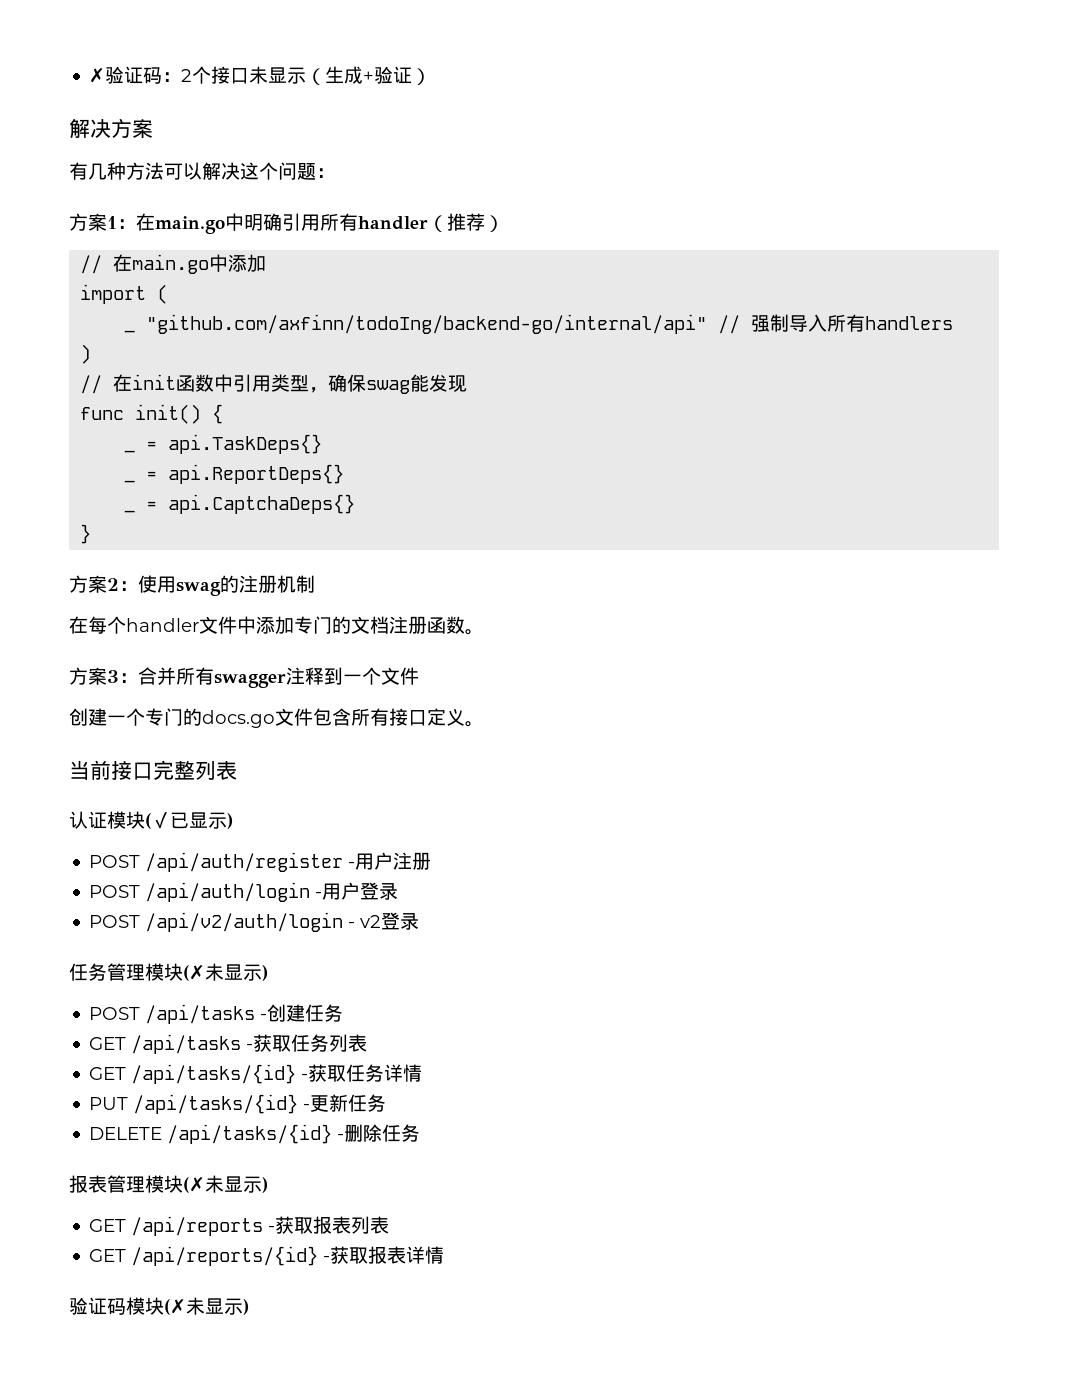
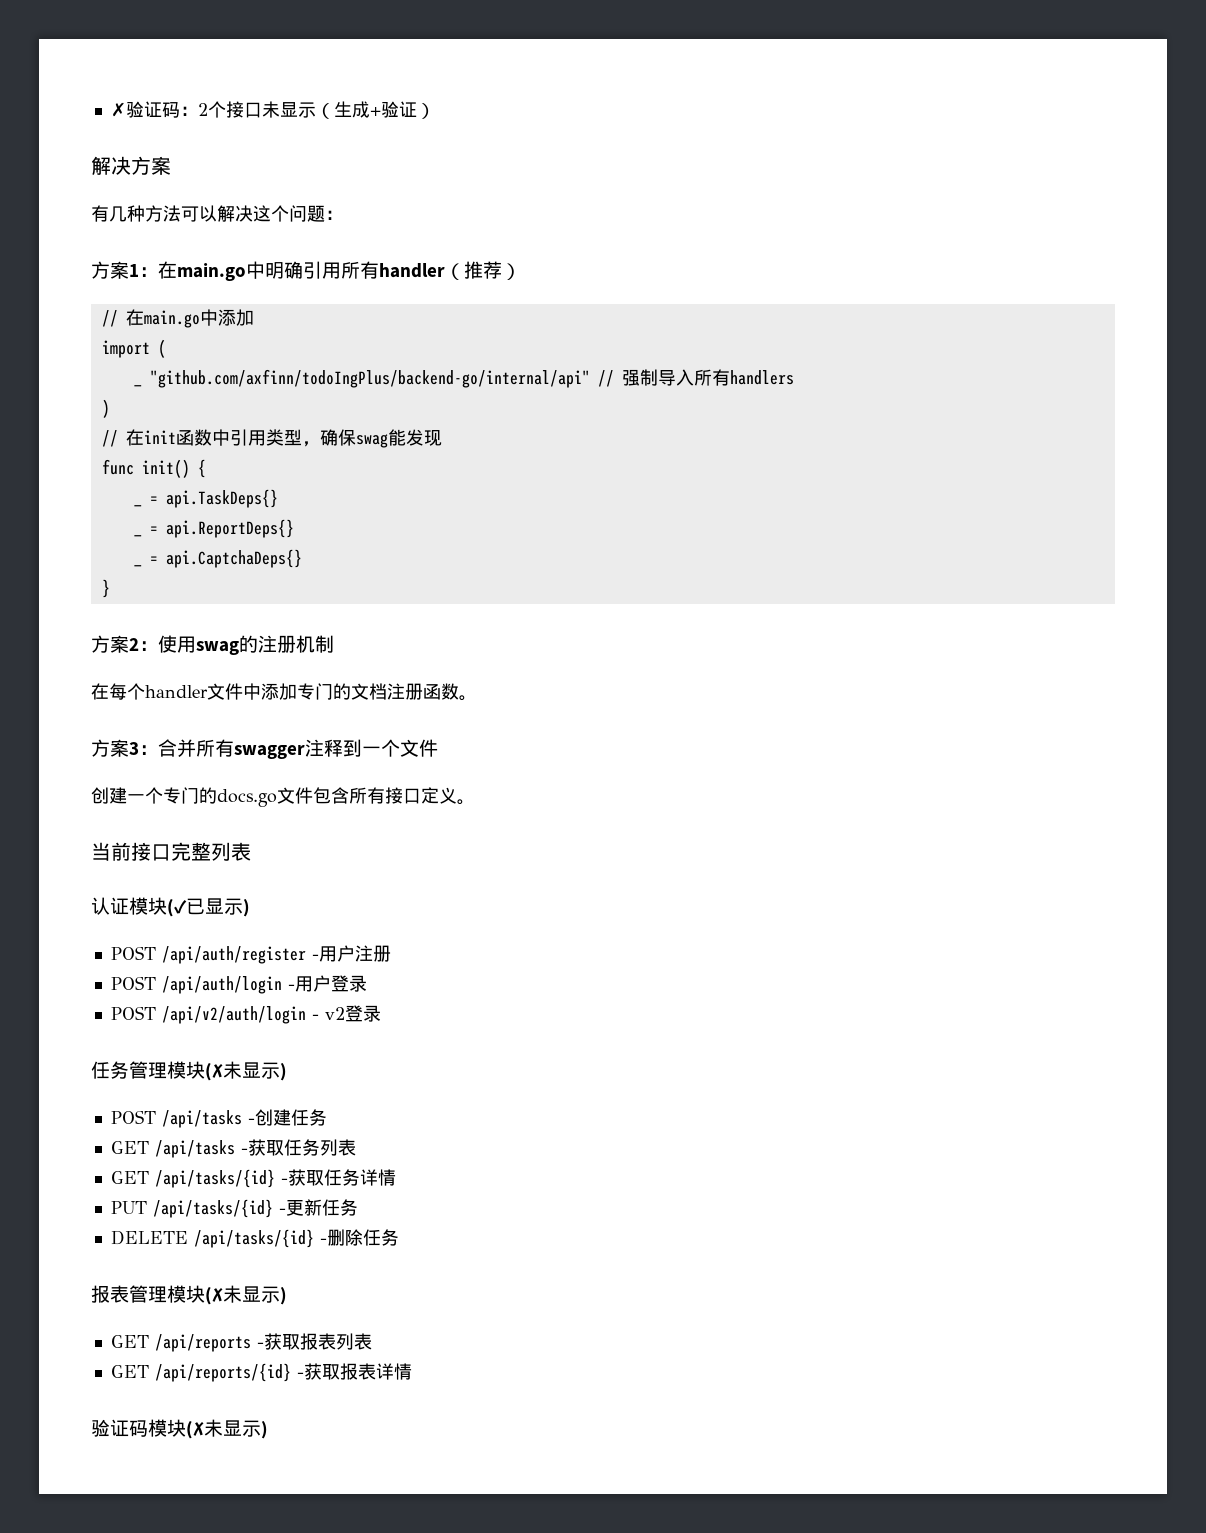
[146,314,708,334] "github.com/axfinn/todoIng/backend-go/internal/api" -> [149,369,590,388] "github.com/axfinn/todoIngPlus/backend-go/internal/api"

